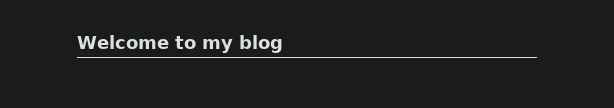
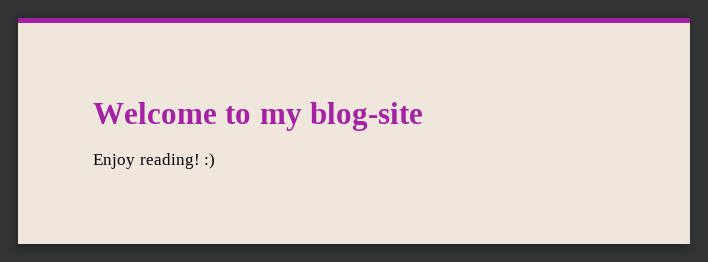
[239,35,283,53] blog -> [310,102,424,131] [93,153,216,169] blog-site // Enjoy reading! :)

